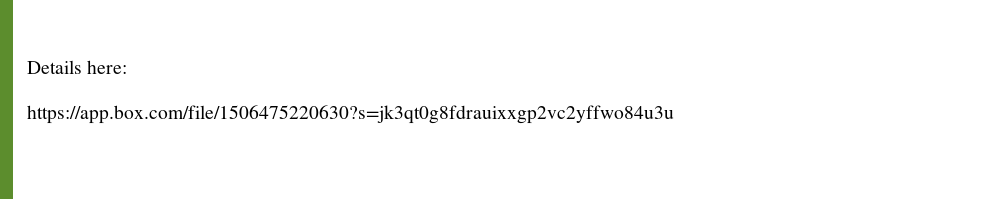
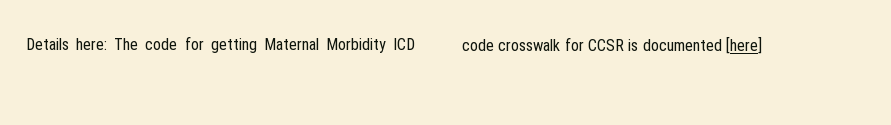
[27,105,674,124] // https://app.box.com/file/1506475220630?s=jk3qt0g8fdrauixxgp2vc2yffwo84u3u -> [114,36,762,54] The code for getting Maternal Morbidity ICD code crosswalk for CCSR is documented [here]

